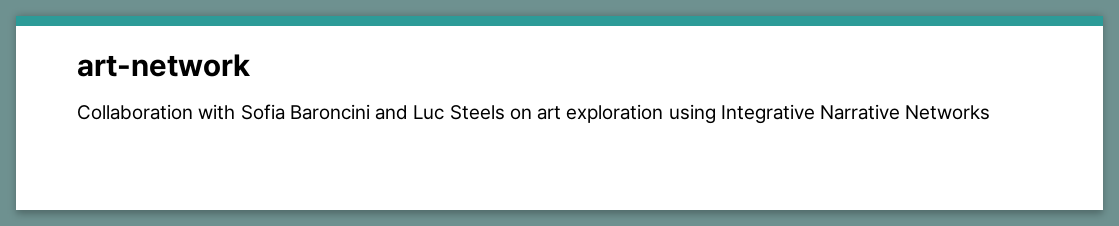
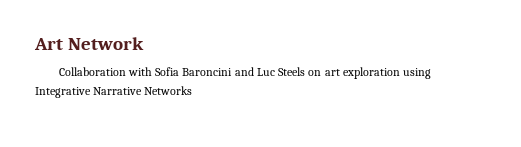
[77,54,250,77] art-network -> [34,37,144,50] Art Network

